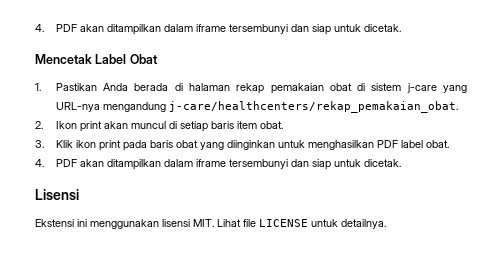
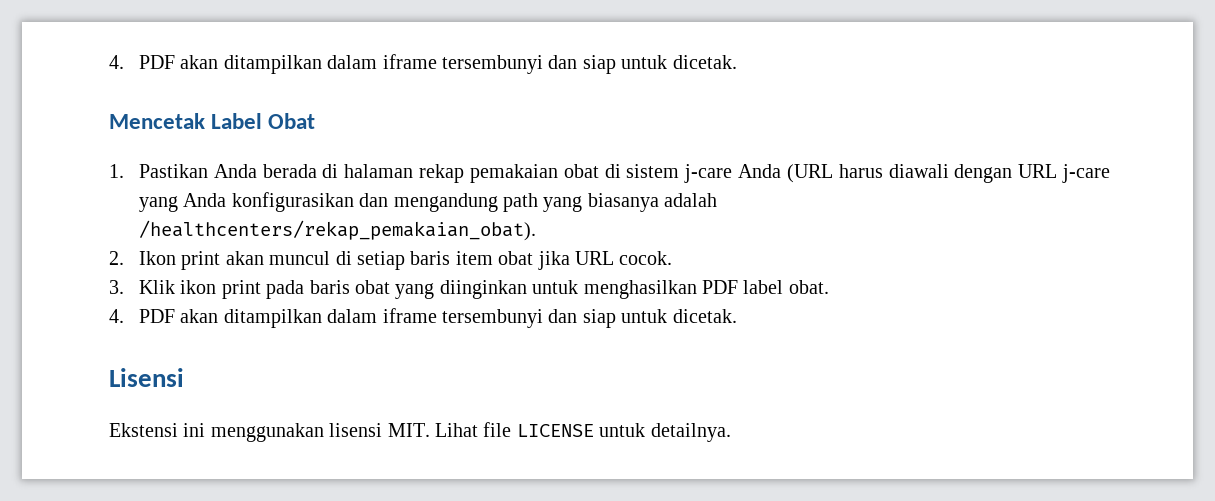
[443,85,468,93] [55,101,458,113] yang URL-nya mengandung j-care/healthcenters/rekap_pemakaian_obat. -> [738,164,1111,183] [138,192,718,212] [138,220,536,241] Anda (URL harus diawali dengan URL j-care yang Anda konfigurasikan dan mengandung path yang biasanya adalah /healthcenters/rekap_pemakaian_obat).
[259,121,283,129] obat. -> [498,251,673,270] obat jika URL cocok.

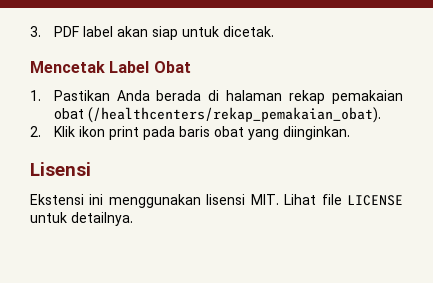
[109,54,578,74] 4. PDF akan ditampilkan dalam iframe tersembunyi dan -> [30,26,148,37] 3. PDF label akan
[604,164,1111,183] [138,192,718,212] [138,220,536,241] [109,251,673,270] [109,280,124,294] di sistem j-care Anda (URL harus diawali dengan URL j-care yang Anda konfigurasikan dan mengandung path yang biasanya adalah /healthcenters/rekap_pemakaian_obat). // 2. Ikon print akan muncul di setiap baris item obat jika URL cocok. // 3. -> [87,107,381,123] [30,126,41,137] (/healthcenters/rekap_pemakaian_obat). // 2.
[439,280,829,299] [109,308,737,328] diinginkan untuk menghasilkan PDF label obat. // 4. PDF akan ditampilkan dalam iframe tersembunyi dan siap untuk dicetak. -> [282,126,350,140] diinginkan.

